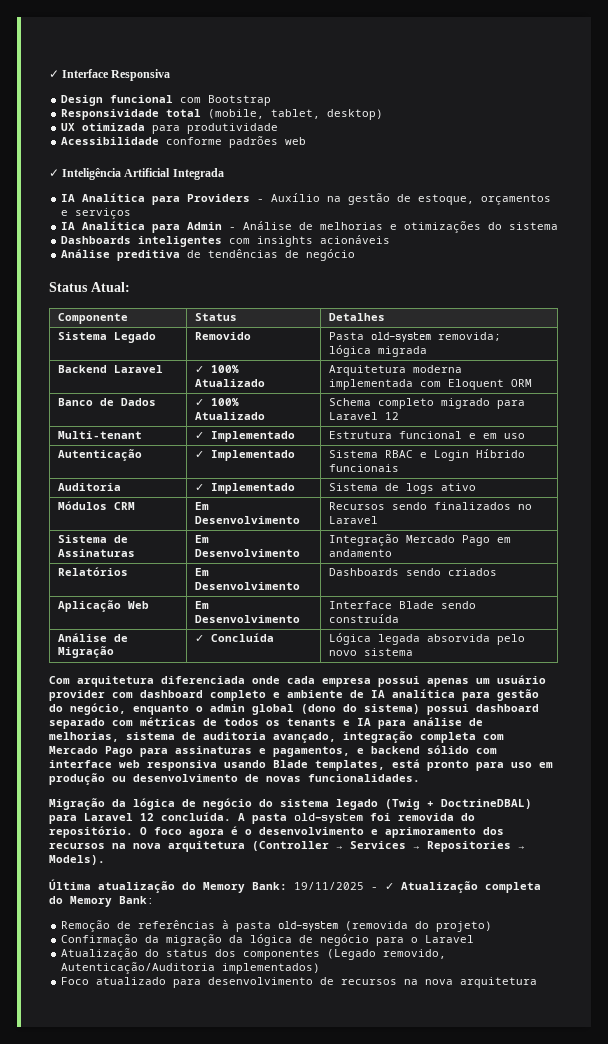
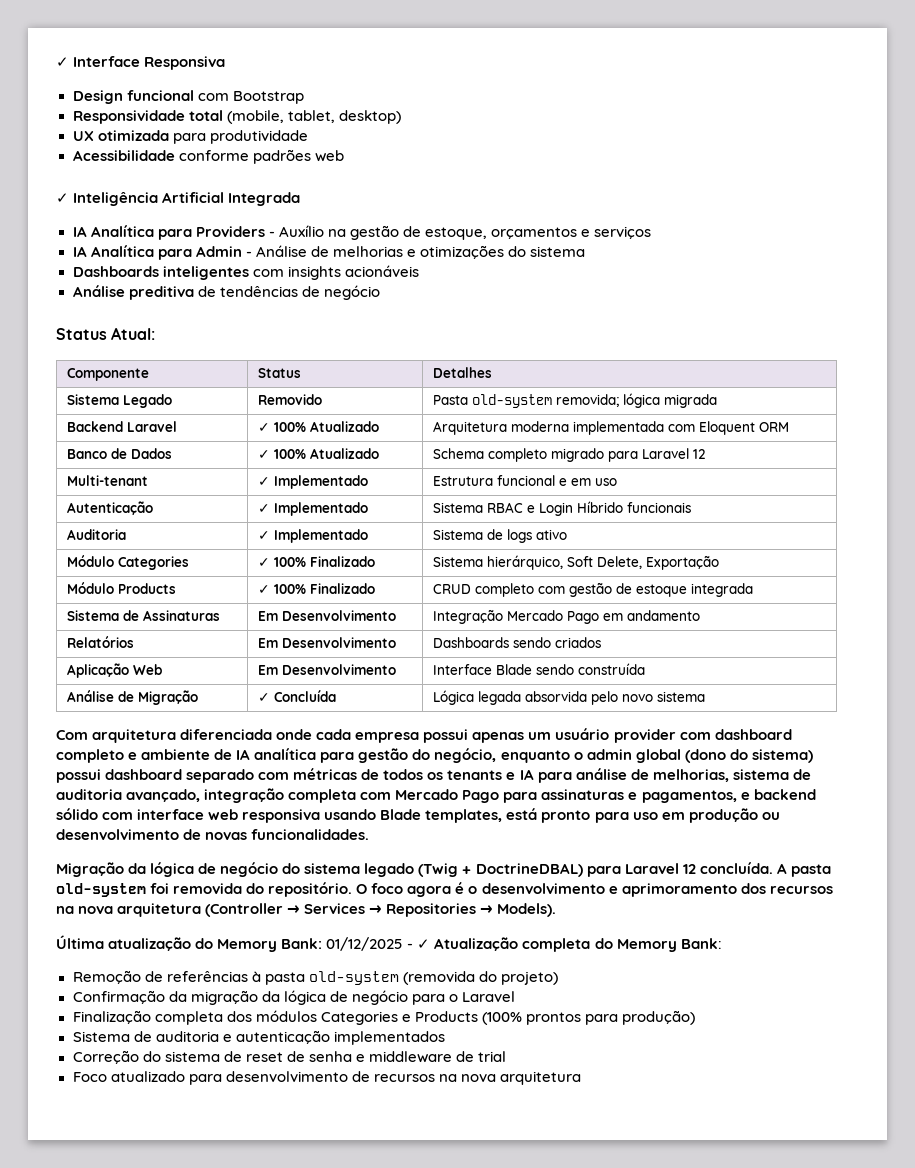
[57,501,135,510] [194,502,209,510] [194,516,300,524] [328,502,532,510] [328,516,378,524] Módulos CRM | Em Desenvolvimento | Recursos sendo finalizados no Laravel -> [66,555,189,570] [257,556,375,567] [432,555,719,570] [66,582,176,594] [257,583,375,594] [432,582,753,597] Módulo Categories | ✓ 100% Finalizado | Sistema hierárquico, Soft Delete, Exportação // Módulo Products | ✓ 100% Finalizado | CRUD completo com gestão de estoque integrada
[294,882,364,890] 19/11/2025 -> [326,937,404,951] 01/12/2025
[61,948,447,960] [61,962,321,974] Atualização do status dos componentes (Legado removido, Autenticação/Auditoria implementados) -> [72,1010,695,1025] [72,1030,445,1045] [72,1050,507,1064] Finalização completa dos módulos Categories e Products (100% prontos para produção) // Sistema de auditoria e autenticação implementados // Correção do sistema de reset de senha e middleware de trial

